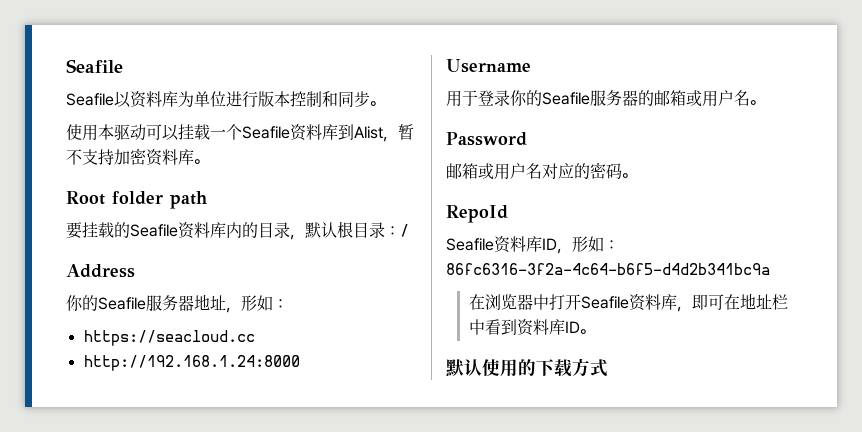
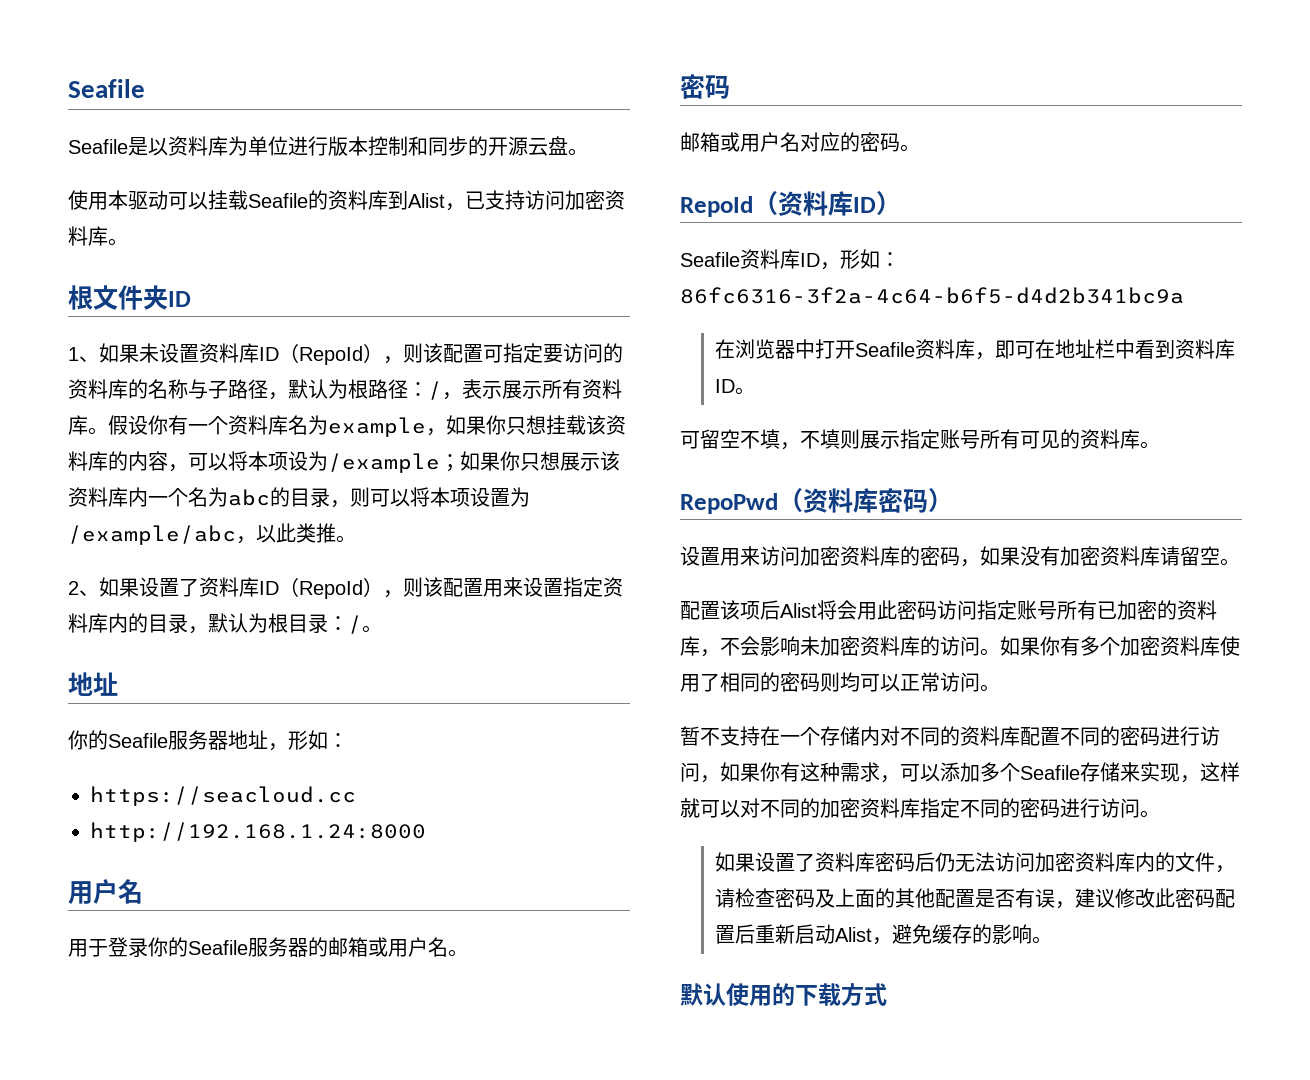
(114, 99) none -> [128,137,148,156] 是
(370, 99) none -> [468,136,568,156] 的开源云盘
[210,124,290,140] 一个Seafile -> [248,190,328,210] Seafile的
[398,124,414,140] [66,149,114,165] 暂不支持 -> [465,190,565,210] 已支持访问
[66,191,207,209] [66,222,178,239] Root folder path // 要挂载的Seafile -> [68,285,191,310] [68,343,623,365] [68,379,622,400] [68,415,626,437] [68,451,620,473] [68,487,530,508] [68,523,356,545] [68,577,603,599] 根文件夹ID // 1、如果未设置资料库ID（RepoId），则该配置可指定要访问的资料库的名称与子路径，默认为根路径：/，表示展示所有资料库。假设你有一个资料库名为example，如果你只想挂载该资料库的内容，可以将本项设为/example；如果你只想展示该资料库内一个名为abc的目录，则可以将本项设置为/example/abc，以此类推。 // 2、如果设置了资料库ID（RepoId），则该配置用来设置指定
(337, 230) none -> [248,613,268,633] 为
[66,264,135,278] // Address -> [362,625,382,633] [68,672,118,696] 。 // 地址
[446,59,531,73] Username -> [68,879,143,905] 用户名
[446,132,527,146] Password -> [680,74,730,99] 密码
(508, 214) none -> [753,191,901,216] （资料库ID）
(595, 331) none -> [680,429,1160,450] [680,488,953,514] [680,546,1240,567] [680,600,1217,620] [680,636,1240,657] [680,672,1000,692] [680,726,1220,746] [680,762,1240,783] [680,798,1160,818] [715,852,1236,873] [715,888,1236,909] [715,924,1053,945] // 可留空不填，不填则展示指定账号所有可见的资料库。 // RepoPwd（资料库密码） // 设置用来访问加密资料库的密码，如果没有加密资料库请留空。 // 配置该项后Alist将会用此密码访问指定账号所有已加密的资料库，不会影响未加密资料库的访问。如果你有多个加密资料库使用了相同的密码则均可以正常访问。 // 暂不支持在一个存储内对不同的资料库配置不同的密码进行访问，如果你有这种需求，可以添加多个Seafile存储来实现，这样就可以对不同的加密资料库指定不同的密码进行访问。 // 如果设置了资料库密码后仍无法访问加密资料库内的文件，请检查密码及上面的其他配置是否有误，建议修改此密码配置后重新启动Alist，避免缓存的影响。

